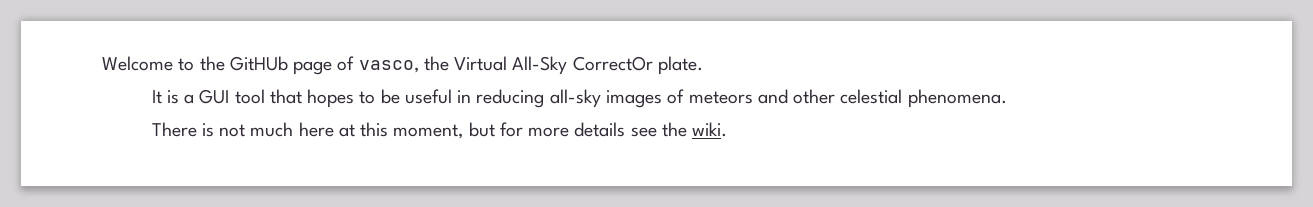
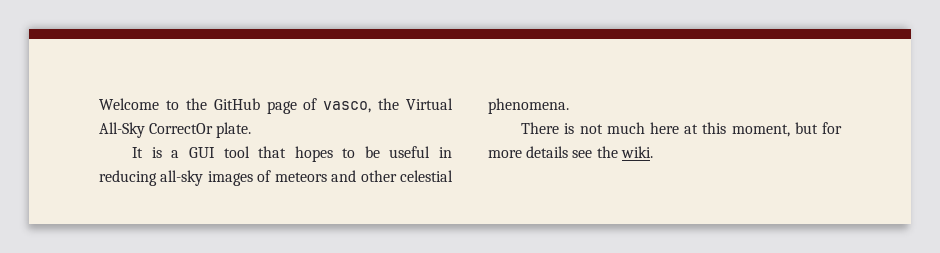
[229,56,288,71] GitHUb -> [213,98,260,110] GitHub

